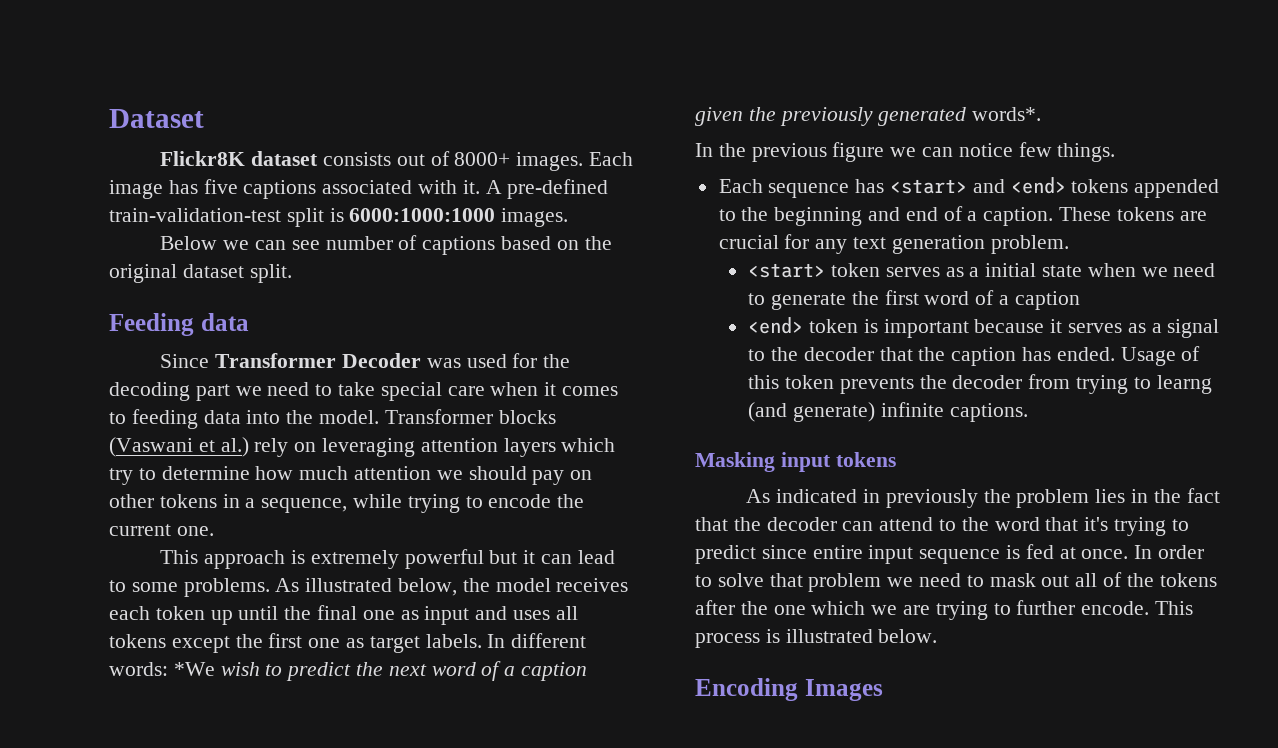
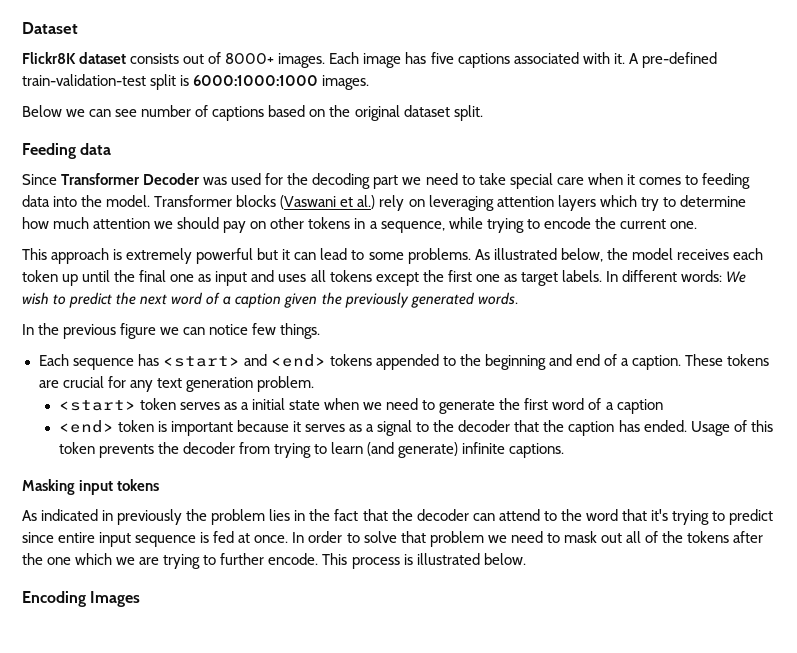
[173,662,215,676] *We -> [726,271,747,283] We
[972,107,1042,121] words*. -> [477,292,518,305] words.
[1156,375,1212,394] learng -> [331,442,364,454] learn

